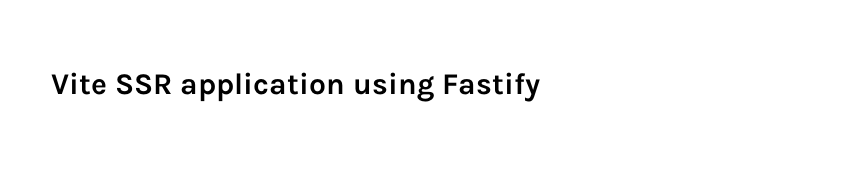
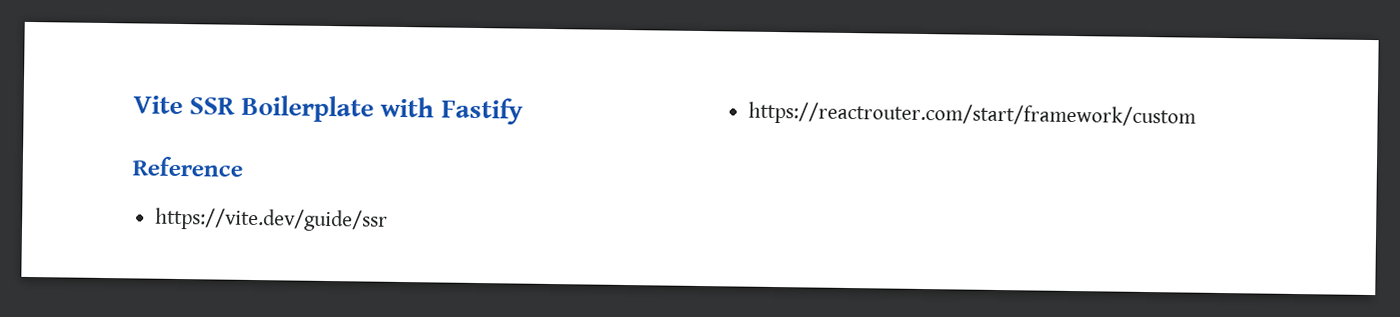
[180,72,435,102] application using -> [241,94,435,123] Boilerplate with
(541, 87) none -> [132,156,243,177] [155,207,389,232] [748,101,1197,129] // Reference // https://vite.dev/guide/ssr // https://reactrouter.com/start/framework/custom

